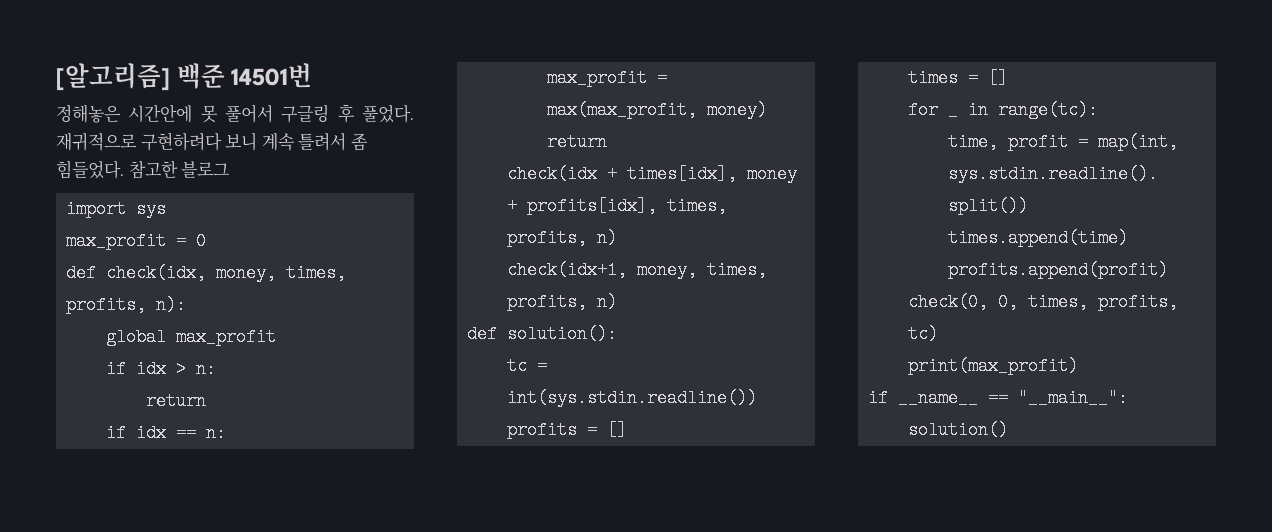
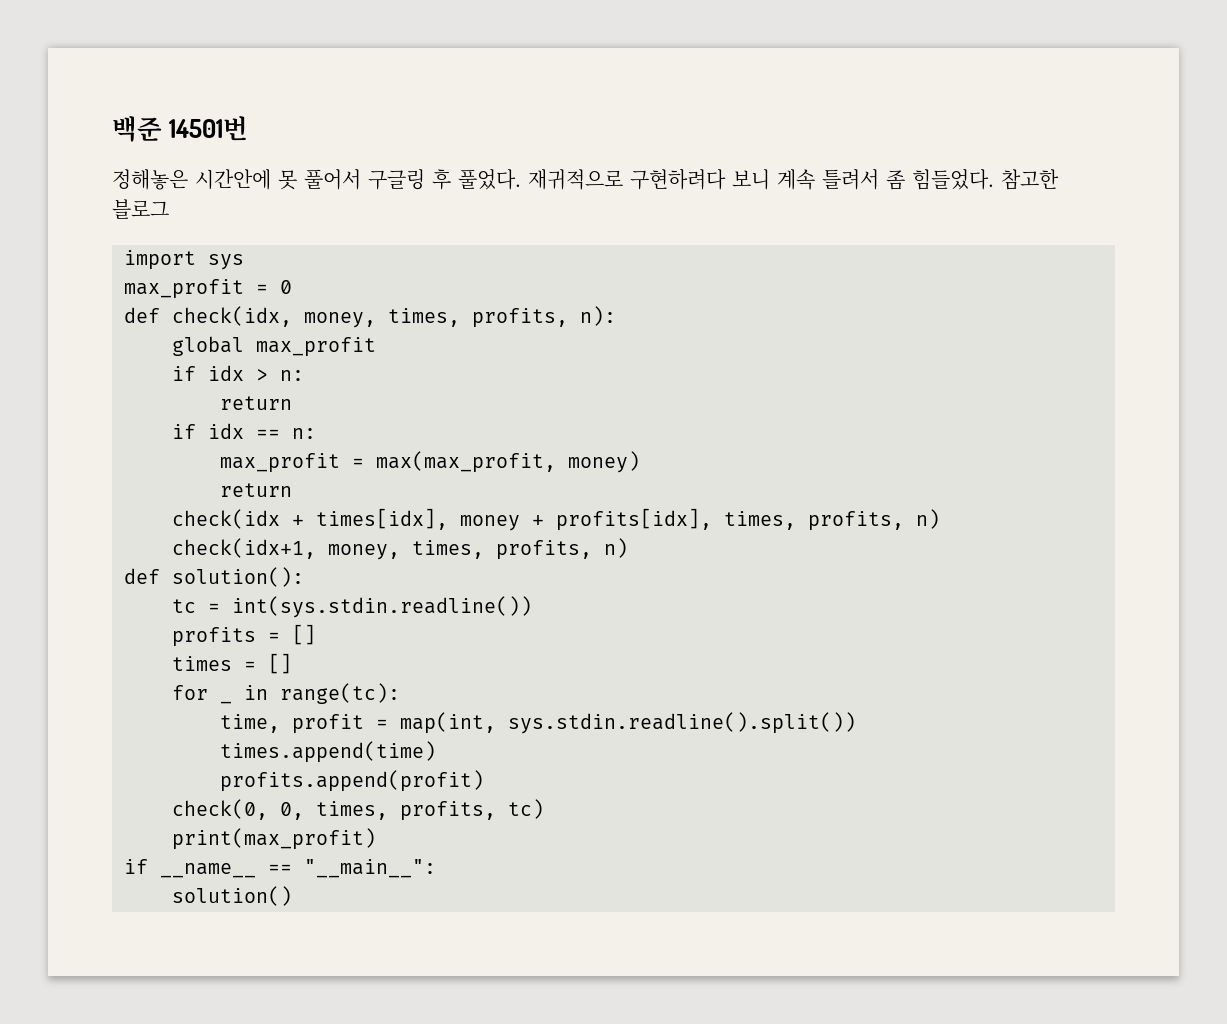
[56,63,170,91] [알고리즘] -> (112, 129) none

